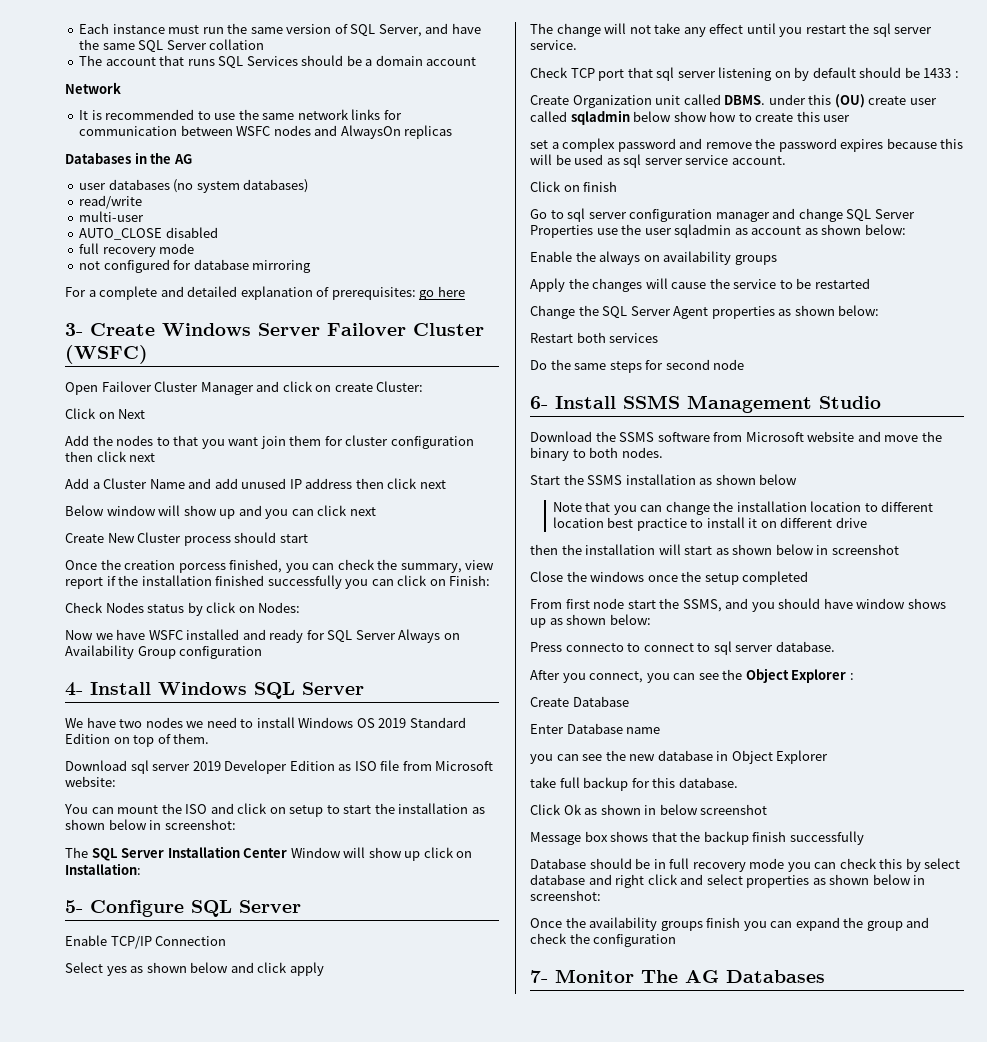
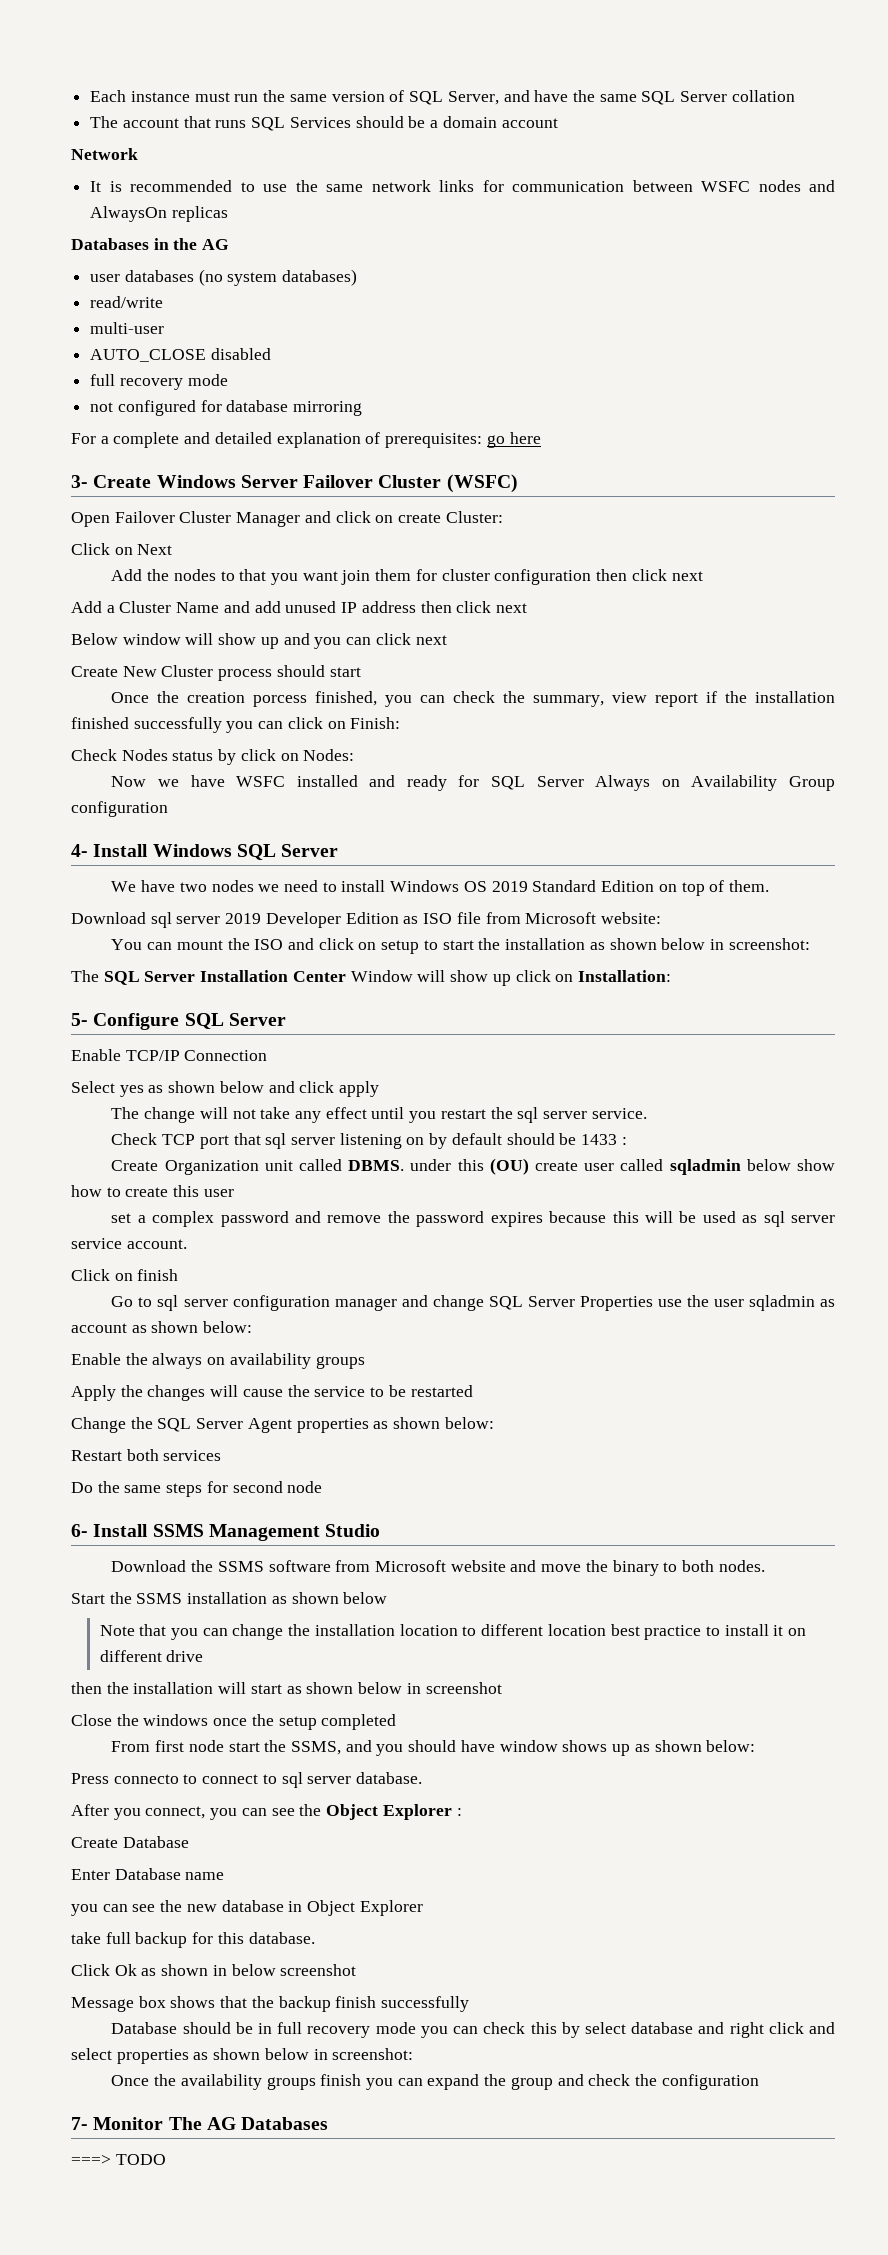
(825, 976) none -> [71,2154,166,2165] // ===> TODO

